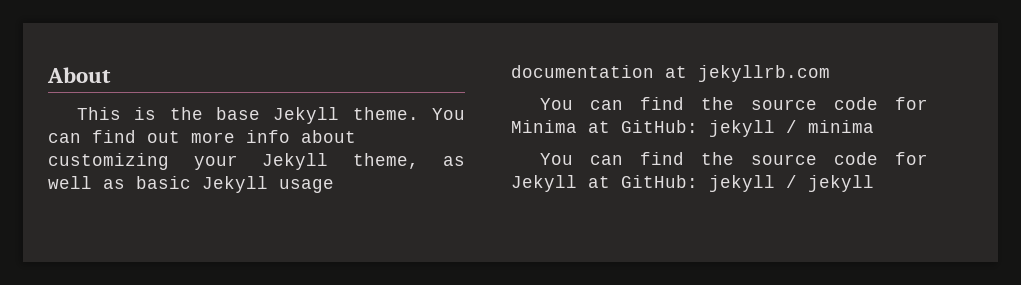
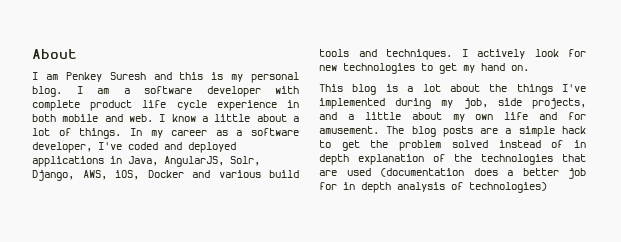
[76,107,465,124] [48,130,356,143] [48,153,465,170] [48,176,334,193] [511,65,830,82] [539,97,928,110] [511,120,874,137] [539,152,928,165] [511,175,874,192] This is the base Jekyll theme. You can find out more info about customizing your Jekyll theme, as well as basic Jekyll usage documentation at jekyllrb.com // You can find the source code for Minima at GitHub: jekyll / minima // You can find the source code for Jekyll at GitHub: jekyll / jekyll -> [32,72,299,83] [32,86,299,97] [32,100,299,111] [32,114,299,122] [32,128,299,139] [32,142,236,153] [32,156,260,167] [32,170,299,181] [319,49,586,60] [319,63,529,74] [319,84,586,95] [319,98,586,109] [319,112,586,122] [319,126,586,137] [319,140,586,151] [319,154,586,165] [319,168,586,179] [319,182,547,193] I am Penkey Suresh and this is my personal blog. I am a software developer with complete product life cycle experience in both mobile and web. I know a little about a lot of things. In my career as a software developer, I've coded and deployed applications in Java, AngularJS, Solr, Django, AWS, iOS, Docker and various build tools and techniques. I actively look for new technologies to get my hand on. // This blog is a lot about the things I've implemented during my job, side projects, and a little about my own life and for amusement. The blog posts are a simple hack to get the problem solved instead of in depth explanation of the technologies that are used (documentation does a better job for in depth analysis of technologies)

